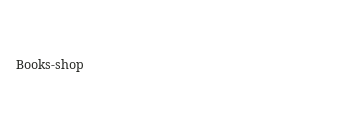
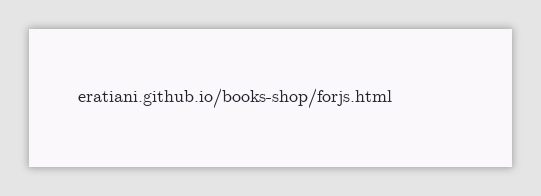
[16,59,84,72] Books-shop -> [78,88,392,109] eratiani.github.io/books-shop/forjs.html

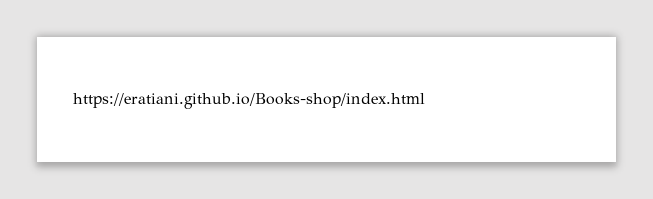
[78,88,392,109] eratiani.github.io/books-shop/forjs.html -> [73,93,425,109] https://eratiani.github.io/Books-shop/index.html

